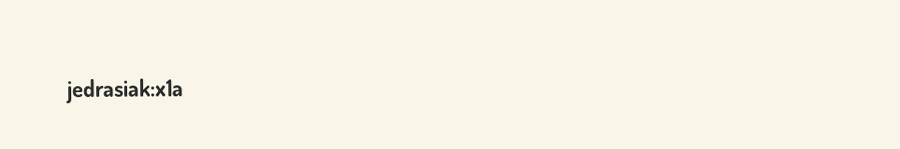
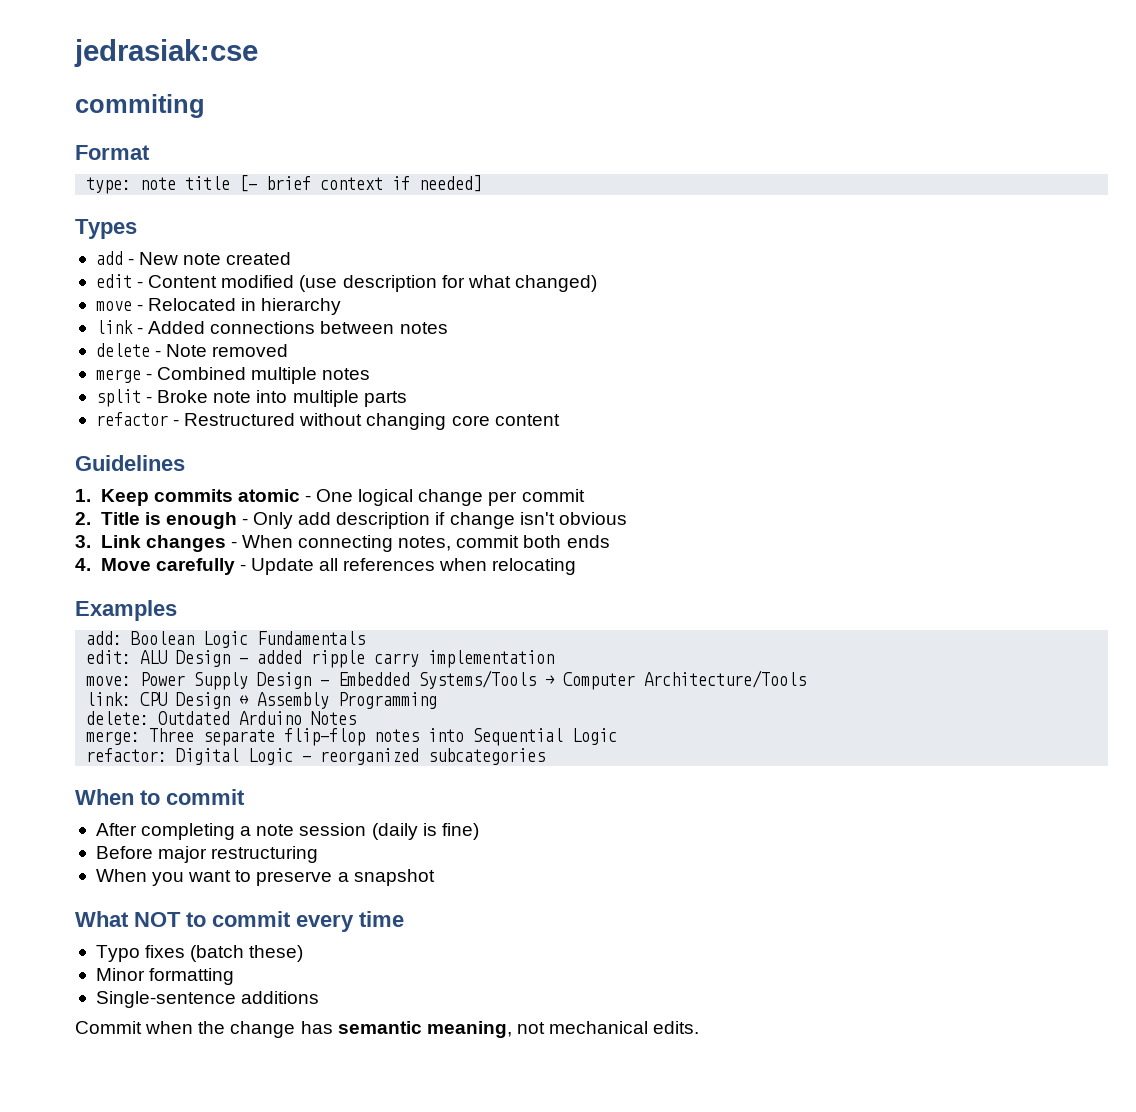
[66,78,184,104] jedrasiak:x1a -> [74,39,258,67] [75,94,205,118] [75,145,150,160] [86,175,483,194] [75,219,137,239] [95,251,292,265] [95,274,597,292] [95,298,342,315] [95,320,448,334] [95,343,289,357] [95,367,371,384] [95,389,407,407] [95,412,560,430] [75,455,185,471] [75,489,585,506] [75,512,627,529] [75,535,610,552] [75,558,577,575] [75,600,177,621] [86,631,366,648] [86,650,555,668] [86,670,807,690] [86,692,438,709] [86,711,357,725] [86,728,618,746] [86,748,546,765] [75,789,245,805] [95,823,479,840] [95,846,319,863] [95,869,435,886] [75,911,404,932] [95,945,304,962] [95,968,235,985] [95,991,320,1008] [75,1021,700,1038] jedrasiak:cse // commiting // Format // type: note title [- brief context if needed] // Types // add - New note created // edit - Content modified (use description for what changed) // move - Relocated in hierarchy // link - Added connections between notes // delete - Note removed // merge - Combined multiple notes // split - Broke note into multiple parts // refactor - Restructured without changing core content // Guidelines // 1. Keep commits atomic - One logical change per commit // 2. Title is enough - Only add description if change isn't obvious // 3. Link changes - When connecting notes, commit both ends // 4. Move carefully - Update all references when relocating // Examples // add: Boolean Logic Fundamentals // edit: ALU Design - added ripple carry implementation // move: Power Supply Design - Embedded Systems/Tools → Computer Architecture/Tools // link: CPU Design ↔ Assembly Programming // delete: Outdated Arduino Notes // merge: Three separate flip-flop notes into Sequential Logic // refactor: Digital Logic - reorganized subcategories // When to commit // After completing a note session (daily is fine) // Before major restructuring // When you want to preserve a snapshot // What NOT to commit every time // Typo fixes (batch these) // Minor formatting // Single-sentence additions // Commit when the change has semantic meaning, not mechanical edits.

